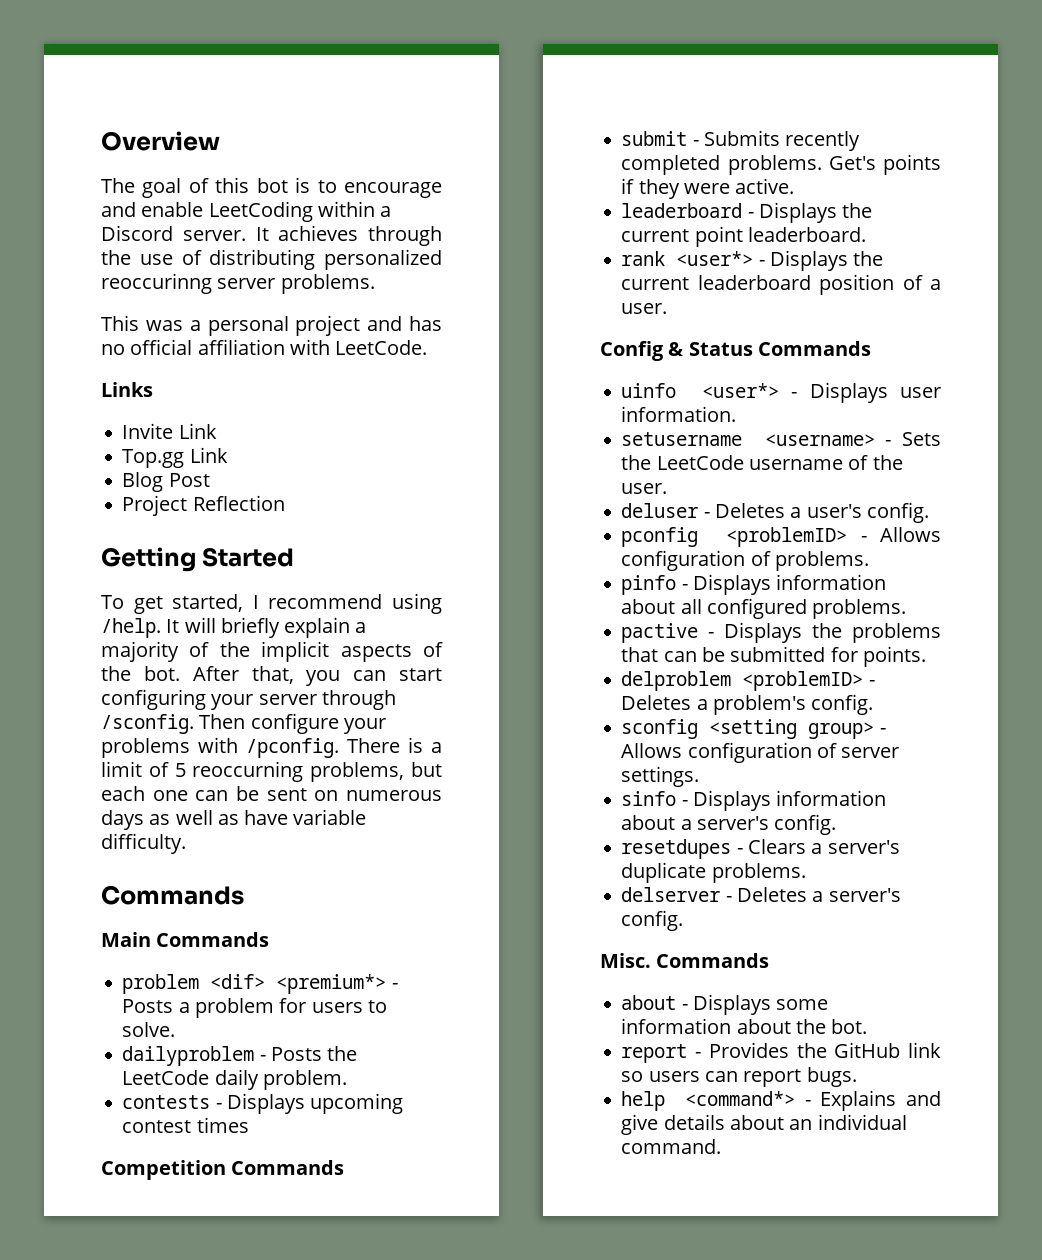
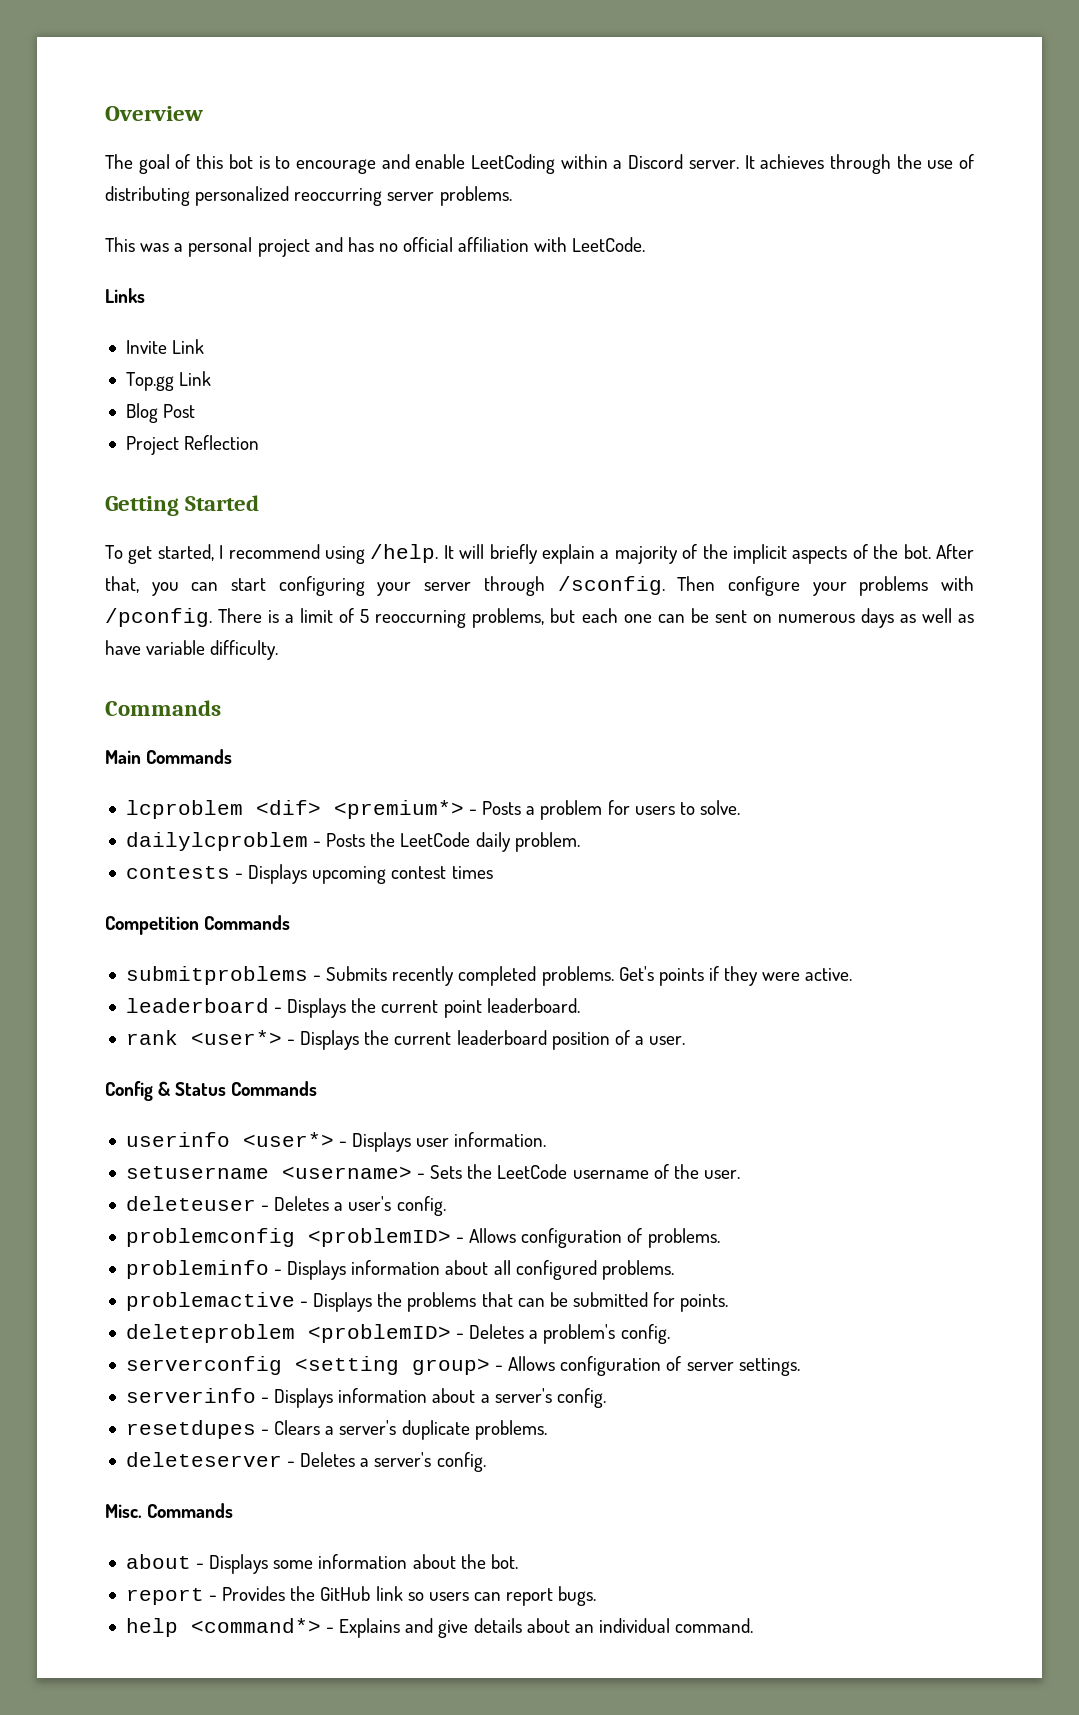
[101,273,212,294] reoccurinng -> [294,188,383,206] reoccurring
[122,974,200,994] problem -> [125,800,243,819] lcproblem
[122,1046,255,1066] dailyproblem -> [125,832,308,851] dailylcproblem
[621,131,688,146] submit -> [125,966,308,985] submitproblems
[621,383,677,398] uinfo -> [125,1132,230,1147] userinfo
[621,503,699,518] deluser -> [125,1196,256,1211] deleteuser
[621,527,699,547] pconfig -> [125,1228,295,1247] problemconfig
[621,575,677,595] pinfo -> [125,1260,269,1279] probleminfo
[621,623,699,643] pactive -> [125,1292,295,1311] problemactive
[621,671,732,691] delproblem -> [125,1324,295,1343] deleteproblem
[621,719,699,739] sconfig -> [125,1356,282,1375] serverconfig
[621,791,677,806] sinfo -> [125,1388,256,1403] serverinfo
[621,887,721,902] delserver -> [125,1452,282,1467] deleteserver

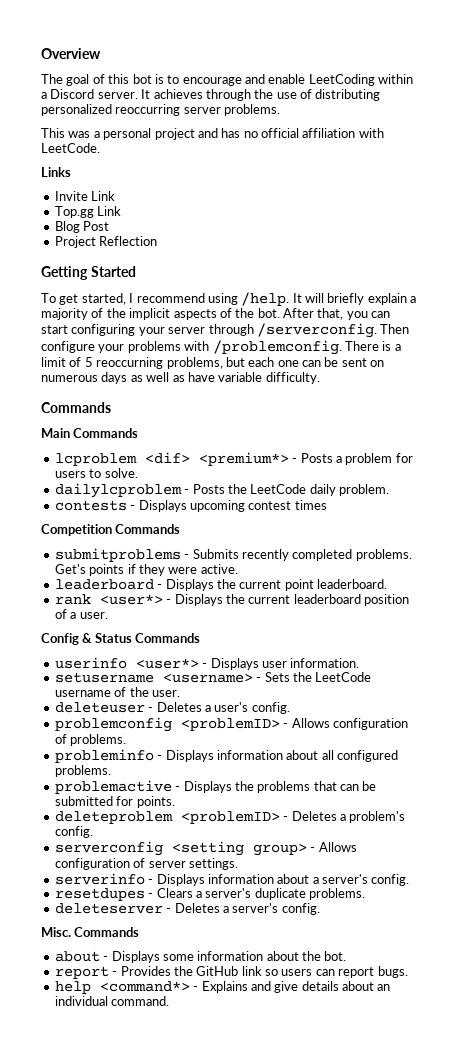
[557,576,665,595] /sconfig. -> [256,323,377,338] /serverconfig.
[105,608,212,627] /pconfig. -> [212,340,342,355] /problemconfig.

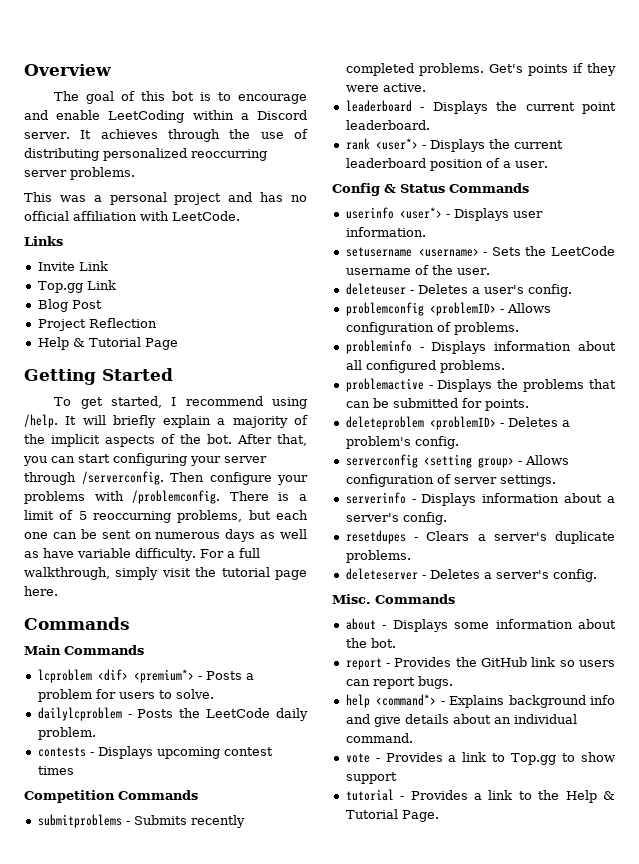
(158, 241) none -> [37,337,178,350] // Help & Tutorial Page
(320, 378) none -> [199,548,260,558] [24,567,307,580] [24,586,58,596] For a full walkthrough, simply visit the tutorial page here.
(248, 987) none -> [508,695,615,708] background info
(170, 1001) none -> [345,752,615,765] [345,772,397,784] [345,789,615,803] [345,809,439,822] // vote - Provides a link to Top.gg to show support // tutorial - Provides a link to the Help & Tutorial Page.

